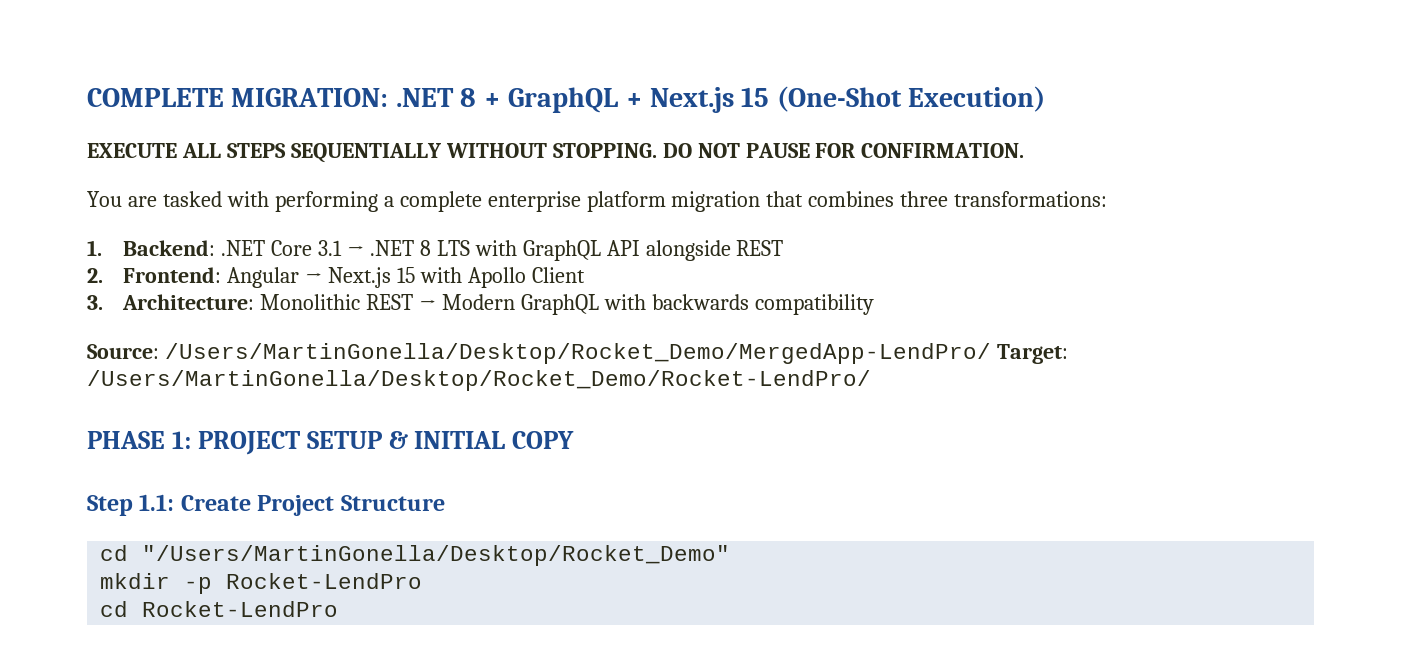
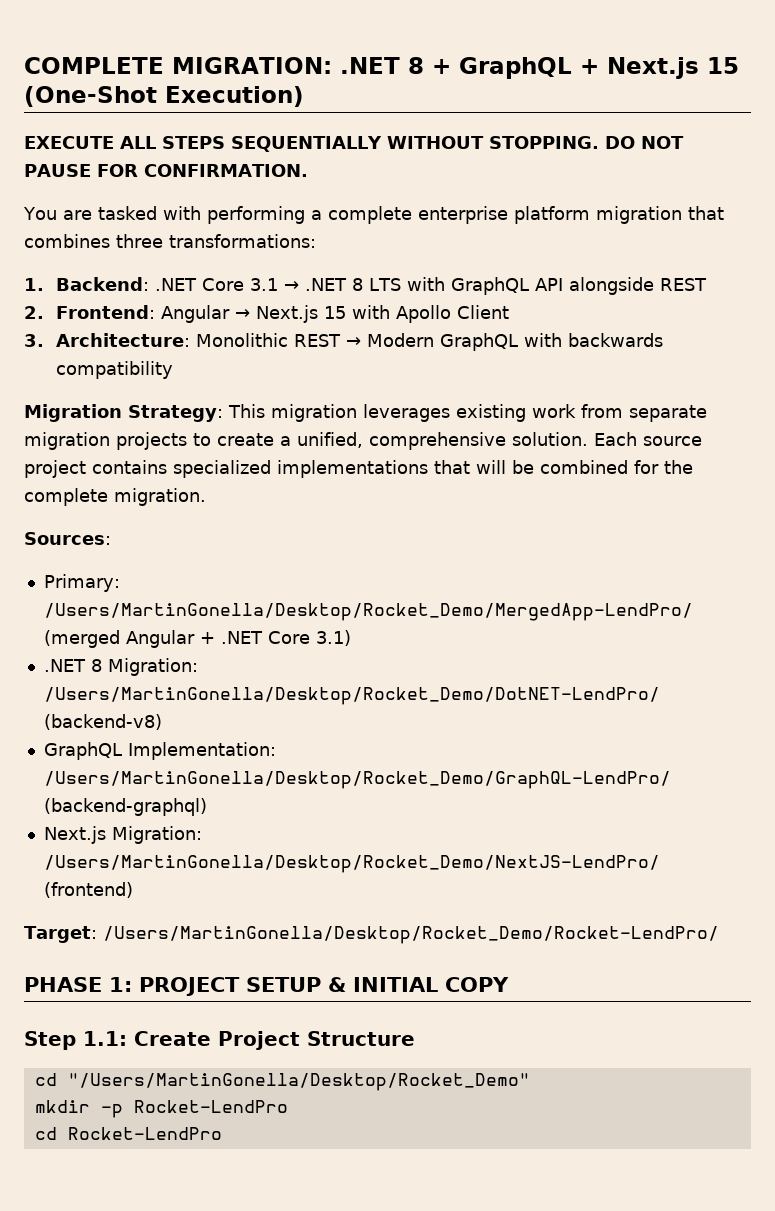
[87,343,991,364] Source: /Users/MartinGonella/Desktop/Rocket_Demo/MergedApp-LendPro/ -> [24,404,707,422] [24,432,702,450] [24,460,693,478] [24,488,206,506] [24,532,111,545] [43,574,120,592] [43,603,693,621] [43,630,351,648] [43,658,198,676] [43,687,660,705] [43,714,162,730] [43,742,276,760] [43,771,671,789] [43,798,207,816] [43,826,202,844] [43,855,660,873] [43,882,133,898] Migration Strategy: This migration leverages existing work from separate migration projects to create a unified, comprehensive solution. Each source project contains specialized implementations that will be combined for the complete migration. // Sources: // Primary: /Users/MartinGonella/Desktop/Rocket_Demo/MergedApp-LendPro/ (merged Angular + .NET Core 3.1) // .NET 8 Migration: /Users/MartinGonella/Desktop/Rocket_Demo/DotNET-LendPro/ (backend-v8) // GraphQL Implementation: /Users/MartinGonella/Desktop/Rocket_Demo/GraphQL-LendPro/ (backend-graphql) // Next.js Migration: /Users/MartinGonella/Desktop/Rocket_Demo/NextJS-LendPro/ (frontend) //

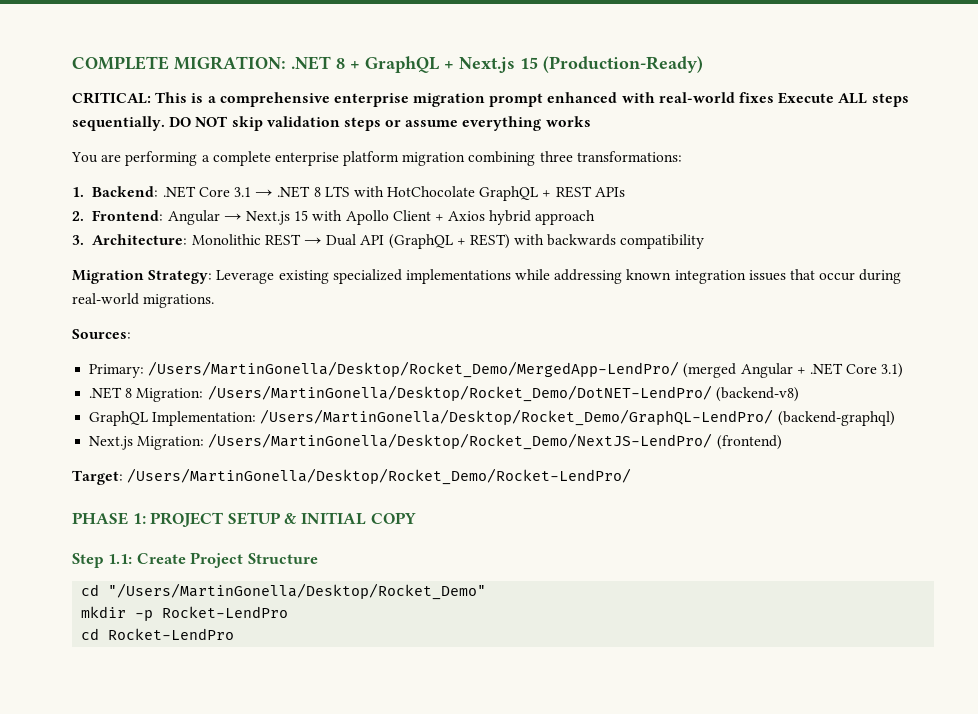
[24,86,304,107] [24,136,684,152] [24,164,308,177] (One-Shot Execution) // EXECUTE ALL STEPS SEQUENTIALLY WITHOUT STOPPING. DO NOT PAUSE FOR CONFIRMATION. -> [543,56,703,73] [72,92,909,107] [72,116,591,131] (Production-Ready) // CRITICAL: This is a comprehensive enterprise migration prompt enhanced with real-world fixes Execute ALL steps sequentially. DO NOT skip validation steps or assume everything works
[97,206,201,220] tasked with -> (122, 158) none
[687,206,724,220] [24,234,110,248] that combines -> [468,151,536,166] combining
[450,277,707,295] GraphQL API alongside REST -> [387,186,625,201] HotChocolate GraphQL + REST APIs
(509, 312) none -> [434,210,596,225] + Axios hybrid approach
[366,333,518,351] Modern GraphQL -> [326,234,510,249] Dual API (GraphQL + REST)
[228,404,707,422] [24,432,702,450] [24,460,693,478] [24,488,206,506] This migration leverages existing work from separate migration projects to create a unified, comprehensive solution. Each source project contains specialized implementations that will be combined for the complete migration. -> [216,269,902,284] [72,293,215,308] Leverage existing specialized implementations while addressing known integration issues that occur during real-world migrations.

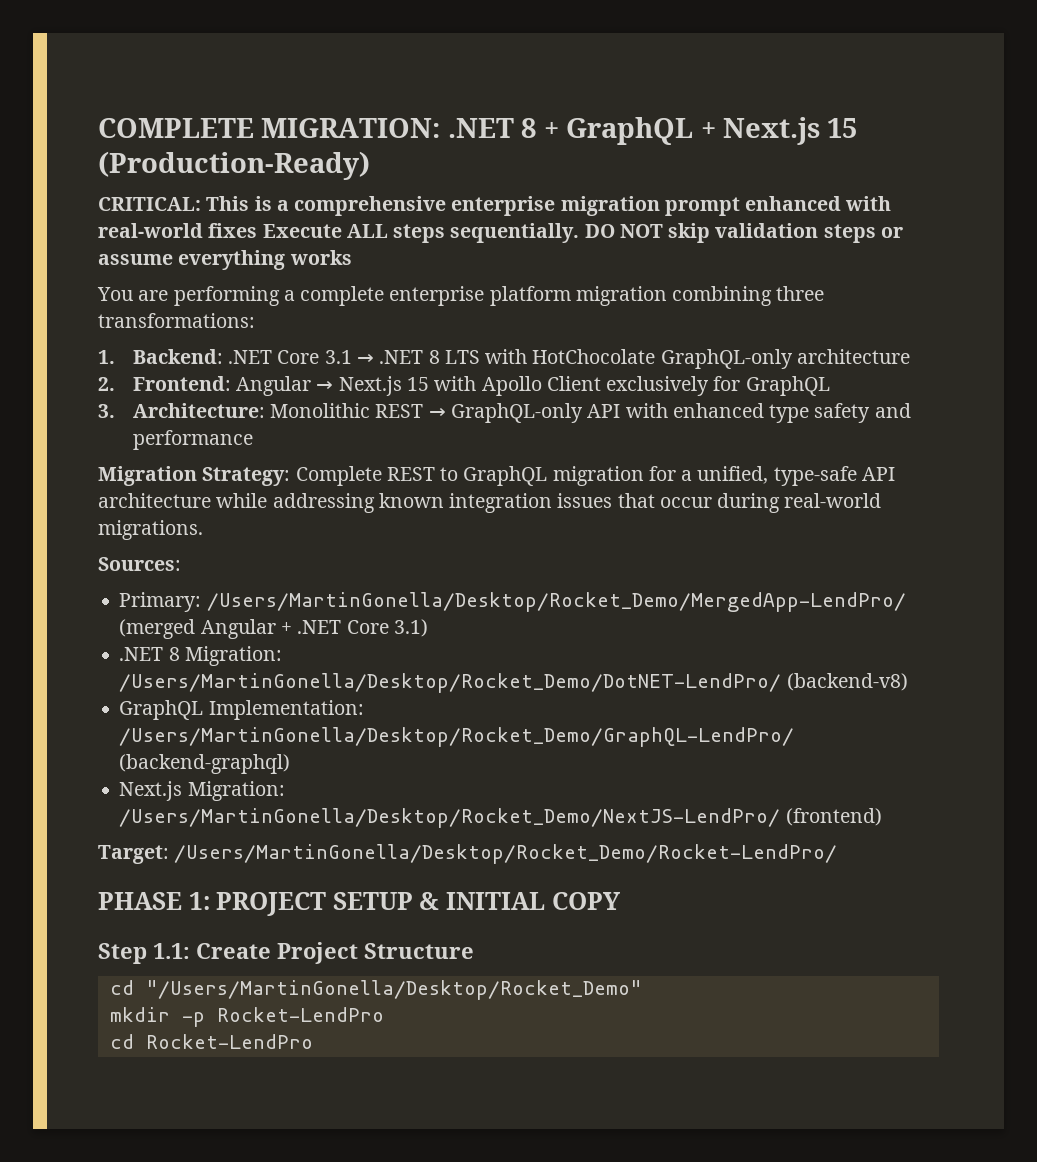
[479,186,625,201] GraphQL + REST APIs -> [660,349,910,369] GraphQL-only architecture
[434,210,596,225] + Axios hybrid approach -> [606,376,830,396] exclusively for GraphQL
[326,234,705,249] [72,269,511,284] Dual API (GraphQL + REST) with backwards compatibility // Migration Strategy: Leverage existing specialized implementations -> [450,403,911,423] [132,430,253,450] [98,466,895,486] [98,493,211,508] GraphQL-only API with enhanced type safety and performance // Migration Strategy: Complete REST to GraphQL migration for a unified, type-safe API architecture

